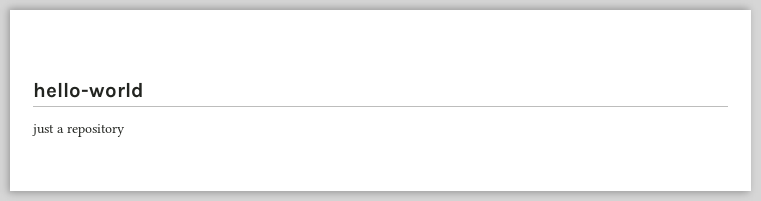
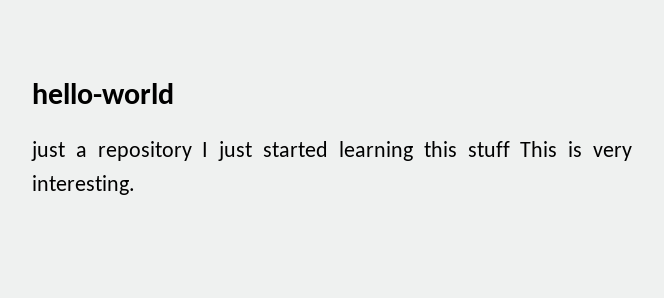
(125, 130) none -> [202,141,632,161] [32,175,135,195] I just started learning this stuff This is very interesting.

